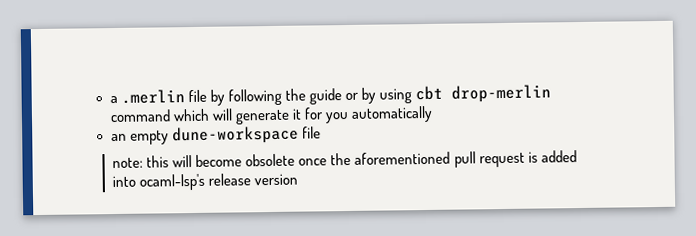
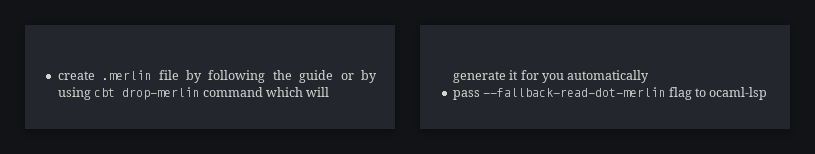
[109,95,118,104] a -> [57,71,95,80] create
[110,125,321,145] [112,150,577,169] [112,173,299,191] an empty dune-workspace file // note: this will become obsolete once the aforementioned pull request is added into ocaml-lsp's release version -> [452,87,768,100] pass --fallback-read-dot-merlin flag to ocaml-lsp

